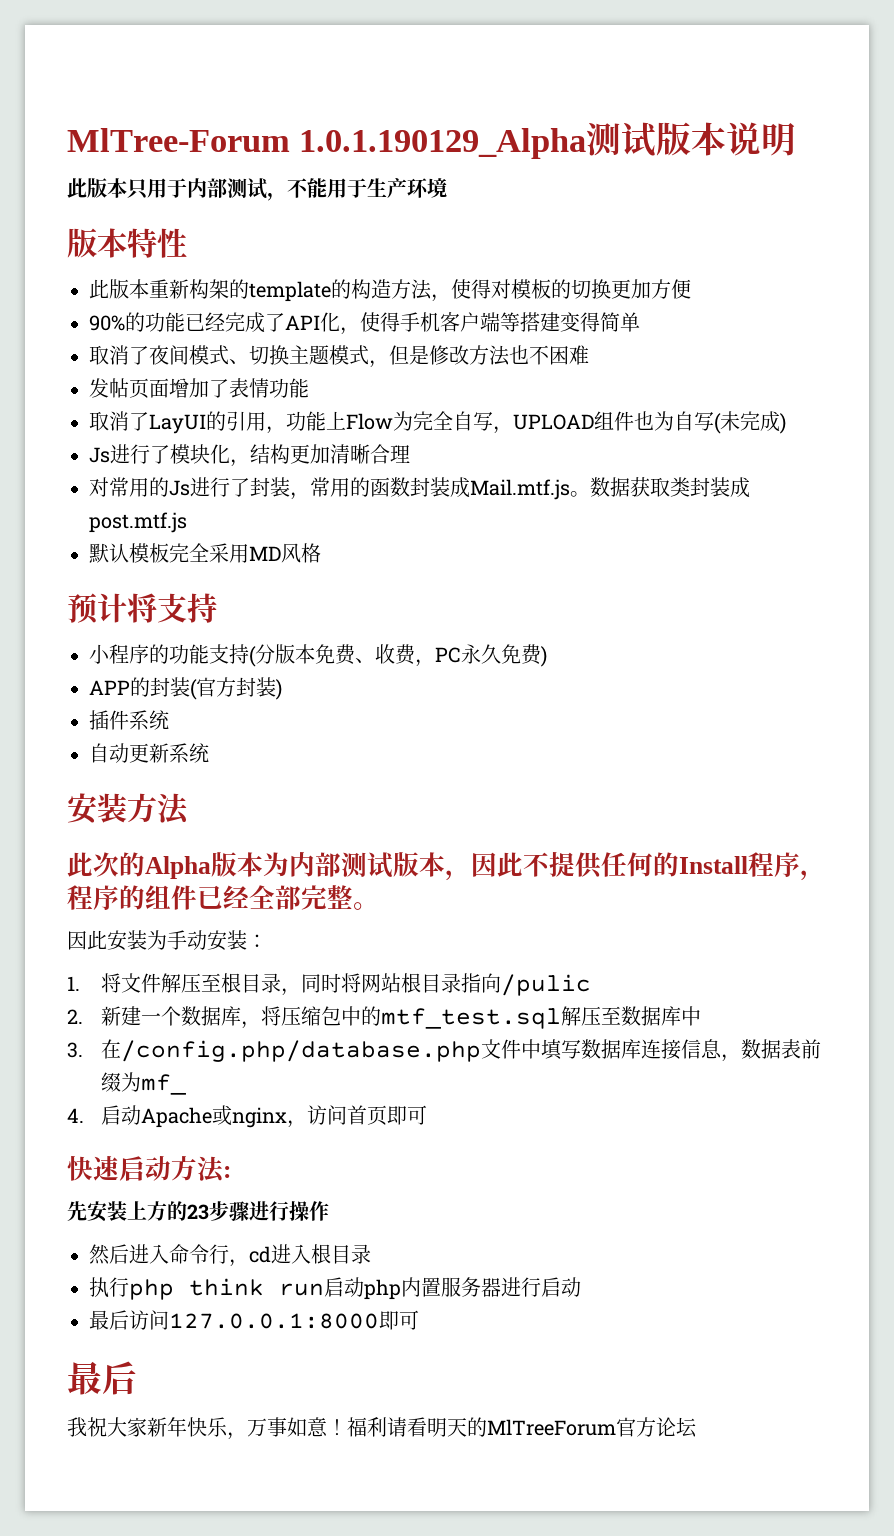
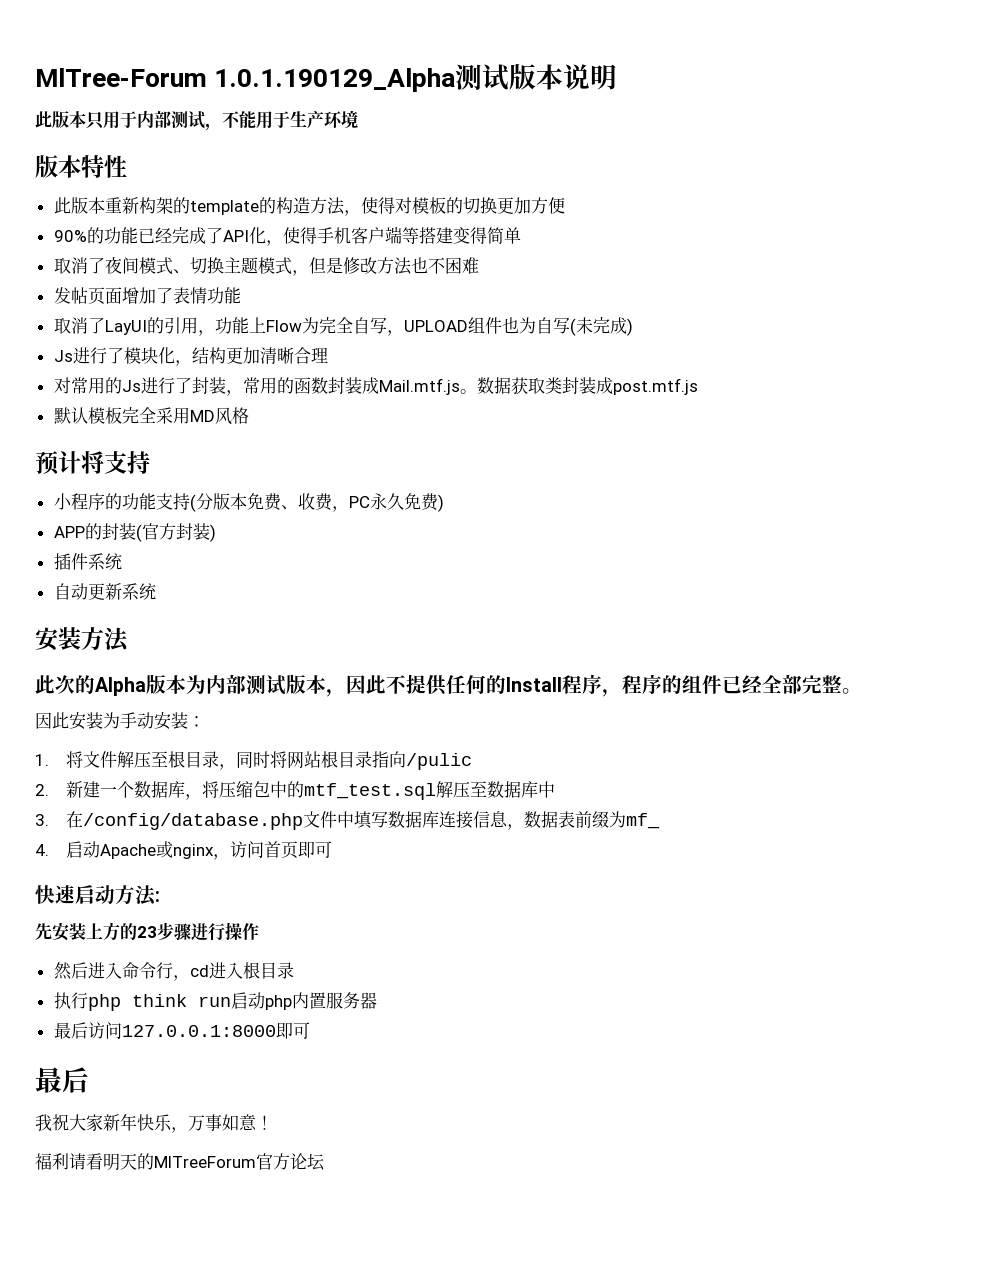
[120,1040,481,1062] /config.php/database.php -> [82,813,303,830] /config/database.php
[501,1277,581,1297] 进行启动 -> (377, 1000) none
(347, 1427) none -> (273, 1122) //

